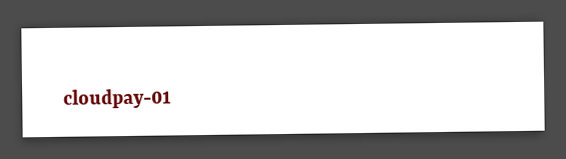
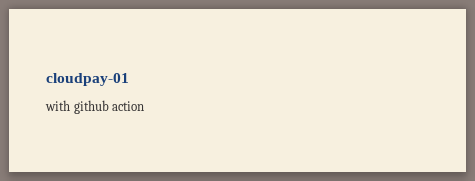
(172, 98) none -> [45,100,145,114] // with github action

